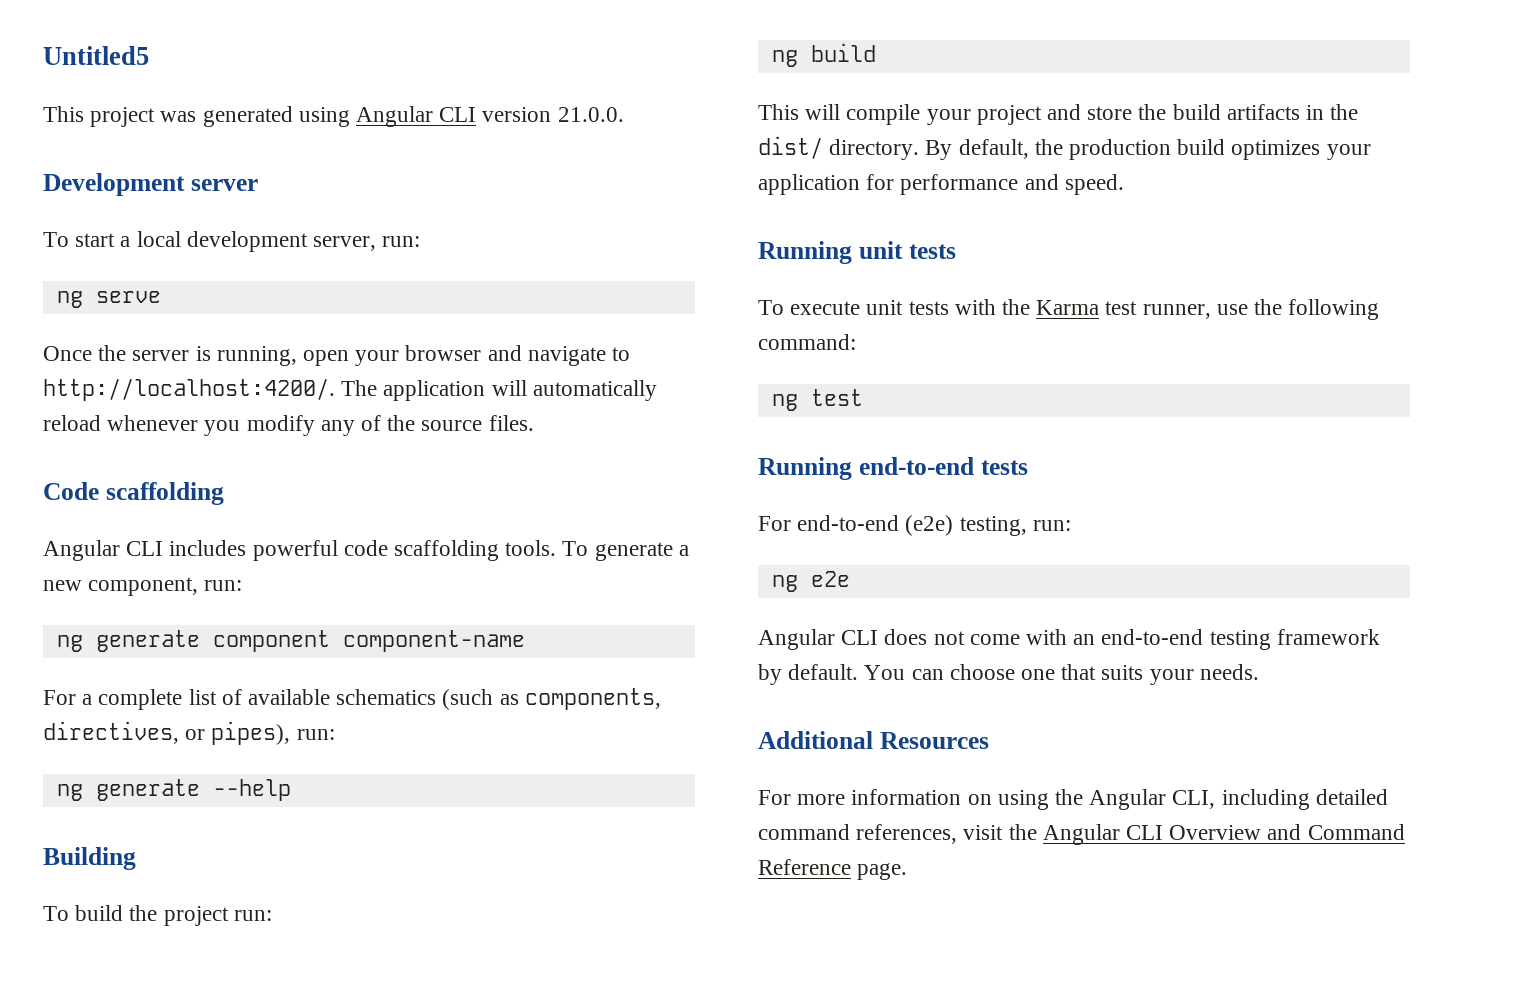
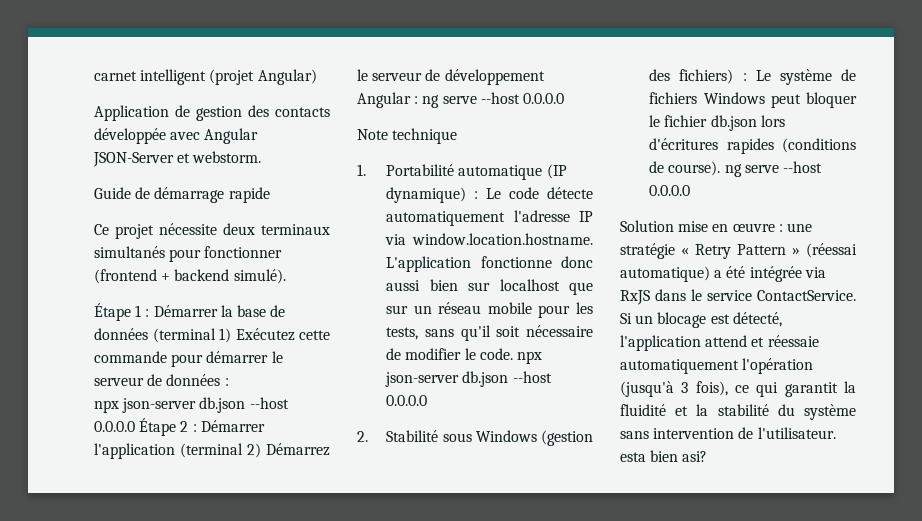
[43,46,149,65] [43,106,624,127] [43,173,258,196] [43,231,421,252] [56,291,161,308] [43,345,631,366] [43,378,657,401] [43,415,534,436] [43,482,224,505] [43,540,689,561] [43,577,243,596] [56,630,525,652] [43,688,661,710] [43,721,335,745] [56,779,291,801] [43,847,136,870] [43,905,272,926] [771,43,876,67] [758,104,1359,125] [758,136,1371,160] [758,174,1124,195] [758,241,956,264] [758,299,1380,320] [758,334,856,350] [771,389,863,411] [758,457,1028,480] [758,515,1071,536] [771,571,850,592] [758,629,1380,650] [758,664,1259,685] [758,731,989,749] [758,789,1388,810] [758,824,1405,845] [758,859,908,880] Untitled5 // This project was generated using Angular CLI version 21.0.0. // Development server // To start a local development server, run: // ng serve // Once the server is running, open your browser and navigate to http://localhost:4200/. The application will automatically reload whenever you modify any of the source files. // Code scaffolding // Angular CLI includes powerful code scaffolding tools. To generate a new component, run: // ng generate component component-name // For a complete list of available schematics (such as components, directives, or pipes), run: // ng generate --help // Building // To build the project run: // ng build // This will compile your project and store the build artifacts in the dist/ directory. By default, the production build optimizes your application for performance and speed. // Running unit tests // To execute unit tests with the Karma test runner, use the following command: // ng test // Running end-to-end tests // For end-to-end (e2e) testing, run: // ng e2e // Angular CLI does not come with an end-to-end testing framework by default. You can choose one that suits your needs. // Additional Resources // For more information on using the Angular CLI, including detailed command references, visit the Angular CLI Overview and Command Reference page. -> [94,69,317,85] [94,105,330,121] [94,128,259,144] [93,151,262,167] [94,187,270,203] [94,223,330,239] [94,246,283,262] [94,269,286,284] [94,303,286,321] [94,328,330,343] [94,351,283,367] [94,374,229,386] [94,397,289,413] [94,418,265,436] [94,443,330,459] [357,69,545,85] [357,92,564,108] [357,128,458,144] [357,164,567,180] [386,187,593,203] [386,210,593,226] [385,233,593,245] [386,256,593,272] [386,279,593,295] [386,302,593,318] [386,325,593,341] [386,348,542,364] [385,371,552,387] [386,395,428,406] [357,430,593,446] [649,69,856,85] [649,92,857,108] [649,115,785,131] [649,138,856,154] [649,161,822,177] [649,185,691,196] [620,220,812,232] [620,243,857,259] [620,266,826,282] [620,289,856,305] [620,312,782,328] [620,335,819,351] [620,358,814,374] [620,381,856,397] [620,404,856,420] [620,427,836,439] [620,450,708,462] carnet intelligent (projet Angular) // Application de gestion des contacts développée avec Angular JSON-Server et webstorm. // Guide de démarrage rapide // Ce projet nécessite deux terminaux simultanés pour fonctionner (frontend + backend simulé). // Étape 1 : Démarrer la base de données (terminal 1) Exécutez cette commande pour démarrer le serveur de données : // npx json-server db.json --host 0.0.0.0 Étape 2 : Démarrer l'application (terminal 2) Démarrez le serveur de développement Angular : ng serve --host 0.0.0.0 // Note technique // 1. Portabilité automatique (IP dynamique) : Le code détecte automatiquement l'adresse IP via window.location.hostname. L'application fonctionne donc aussi bien sur localhost que sur un réseau mobile pour les tests, sans qu'il soit nécessaire de modifier le code. npx json-server db.json --host 0.0.0.0 // 2. Stabilité sous Windows (gestion des fichiers) : Le système de fichiers Windows peut bloquer le fichier db.json lors d'écritures rapides (conditions de course). ng serve --host 0.0.0.0 // Solution mise en œuvre : une stratégie « Retry Pattern » (réessai automatique) a été intégrée via RxJS dans le service ContactService. Si un blocage est détecté, l'application attend et réessaie automatiquement l'opération (jusqu'à 3 fois), ce qui garantit la fluidité et la stabilité du système sans intervention de l'utilisateur. esta bien asi?

